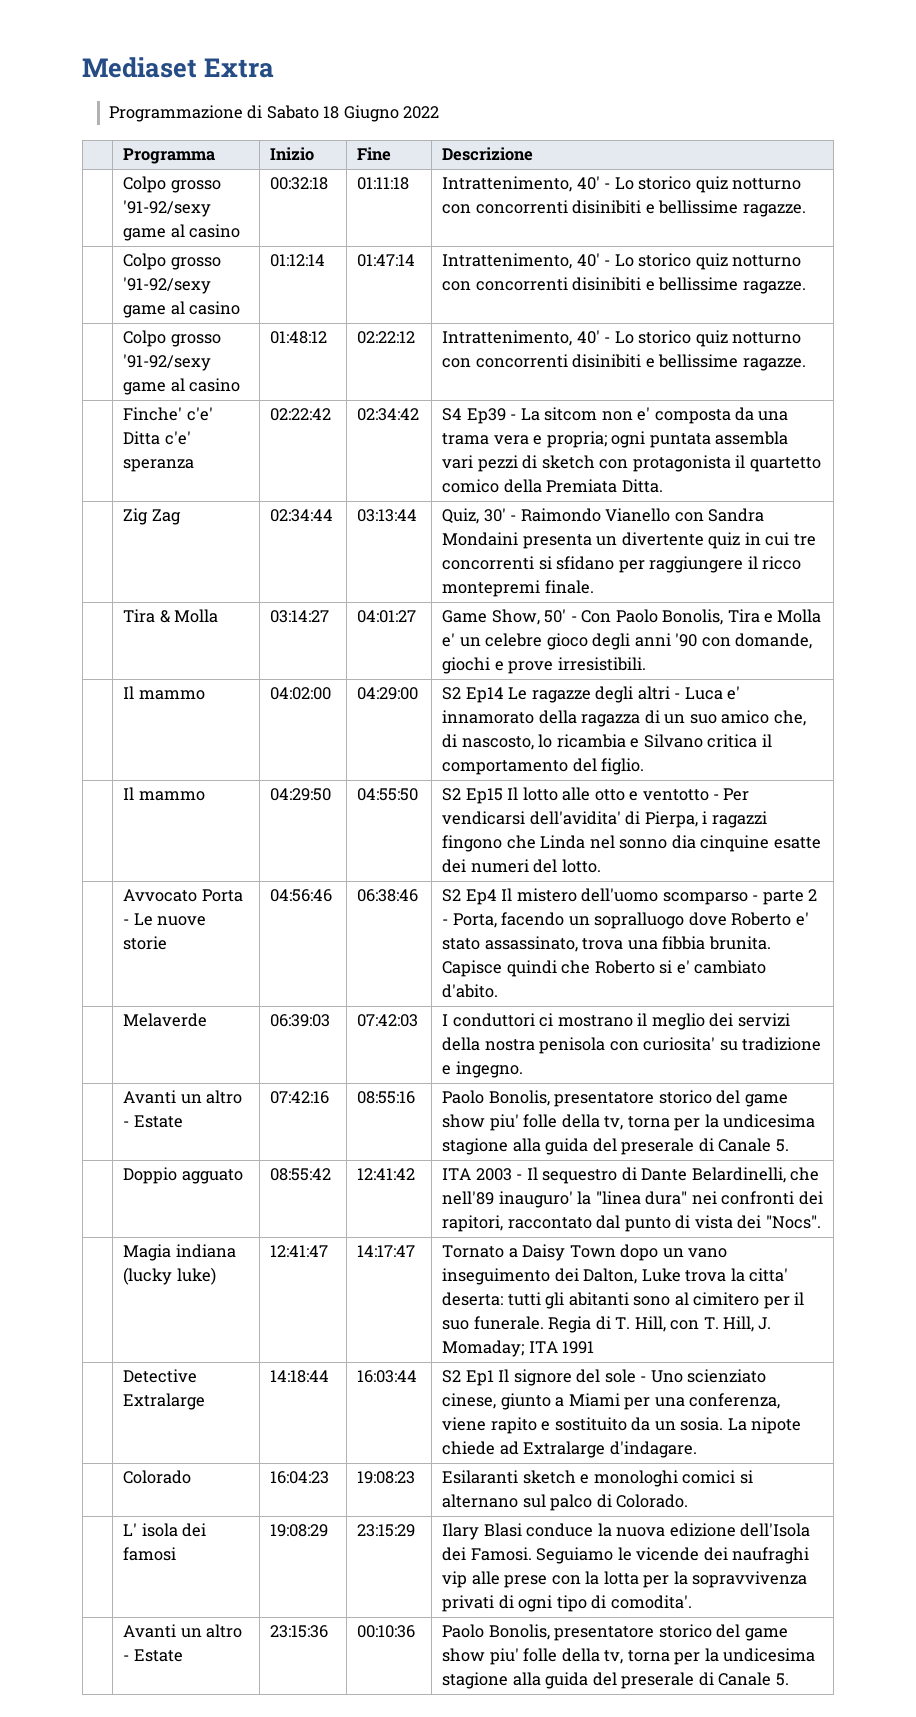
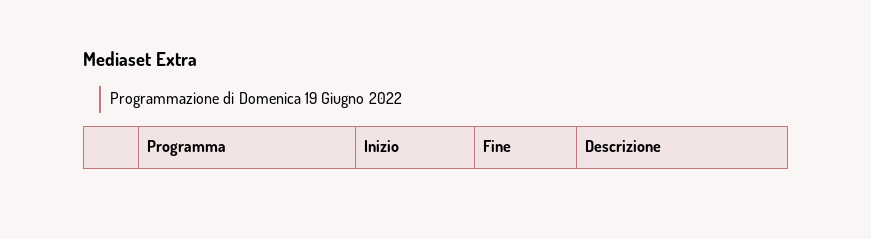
[266,105,340,119] Sabato 18 -> [238,92,318,104] Domenica 19
[123,176,221,193] [123,200,212,217] [123,224,241,241] [270,177,329,190] [357,177,410,190] [442,176,802,193] [442,200,806,217] [123,253,221,270] [123,277,212,294] [123,301,241,318] [270,254,326,267] [357,254,416,267] [442,253,802,270] [442,277,806,294] [123,330,221,347] [123,354,212,371] [123,378,241,395] [270,331,328,344] [357,331,416,344] [442,330,802,347] [442,354,806,371] [123,407,213,421] [123,431,191,445] [123,459,195,472] [270,408,332,421] [357,408,420,421] [442,407,789,424] [442,431,789,448] [442,455,821,472] [442,479,663,493] [123,508,181,525] [270,509,334,522] [357,509,418,522] [442,508,765,524] [442,532,816,549] [442,556,802,573] [442,580,594,597] [123,609,219,623] [270,610,330,623] [357,610,417,623] [442,609,822,625] [442,633,813,650] [442,657,646,674] [123,686,205,700] [270,687,332,700] [357,687,419,700] [442,686,741,703] [442,710,806,727] [442,734,772,750] [442,758,645,775] [123,787,205,801] [270,788,332,801] [357,788,419,801] [442,787,750,804] [442,811,767,828] [442,835,821,852] [442,859,601,873] [123,889,243,902] [123,913,207,926] [123,936,168,950] [270,889,333,902] [357,889,419,902] [442,888,818,905] [442,912,809,929] [442,936,771,952] [442,960,767,977] [442,984,499,998] [123,1013,208,1027] [270,1014,331,1027] [357,1014,419,1027] [442,1013,790,1030] [442,1037,822,1054] [442,1061,523,1078] [123,1090,243,1104] [123,1115,183,1128] [270,1091,330,1104] [357,1091,416,1104] [442,1090,788,1107] [442,1114,816,1131] [442,1138,789,1155] [123,1167,243,1184] [270,1168,332,1181] [357,1168,416,1180] [442,1167,820,1184] [442,1191,823,1208] [442,1215,821,1232] [123,1244,236,1261] [123,1267,216,1285] [270,1245,329,1257] [357,1245,416,1257] [442,1244,728,1261] [442,1268,789,1285] [442,1292,805,1309] [442,1316,772,1333] [442,1340,595,1357] [123,1369,198,1383] [123,1393,206,1410] [270,1370,330,1383] [357,1370,418,1383] [442,1369,767,1386] [442,1393,781,1410] [442,1417,802,1434] [442,1441,697,1458] [123,1470,192,1484] [270,1471,330,1484] [357,1471,416,1484] [442,1470,753,1487] [442,1494,689,1511] [123,1523,207,1537] [123,1547,177,1561] [270,1524,329,1537] [357,1524,416,1537] [442,1523,811,1540] [442,1547,810,1564] [442,1571,808,1588] [442,1595,692,1612] [123,1624,243,1638] [123,1649,183,1662] [270,1625,329,1638] [357,1625,416,1638] [442,1624,788,1641] [442,1648,816,1665] [442,1672,789,1689] // | Colpo grosso '91-92/sexy game al casino | 00:32:18 | 01:11:18 | Intrattenimento, 40' - Lo storico quiz notturno con concorrenti disinibiti e bellissime ragazze. // | Colpo grosso '91-92/sexy game al casino | 01:12:14 | 01:47:14 | Intrattenimento, 40' - Lo storico quiz notturno con concorrenti disinibiti e bellissime ragazze. // | Colpo grosso '91-92/sexy game al casino | 01:48:12 | 02:22:12 | Intrattenimento, 40' - Lo storico quiz notturno con concorrenti disinibiti e bellissime ragazze. // | Finche' c'e' Ditta c'e' speranza | 02:22:42 | 02:34:42 | S4 Ep39 - La sitcom non e' composta da una trama vera e propria; ogni puntata assembla vari pezzi di sketch con protagonista il quartetto comico della Premiata Ditta. // | Zig Zag | 02:34:44 | 03:13:44 | Quiz, 30' - Raimondo Vianello con Sandra Mondaini presenta un divertente quiz in cui tre concorrenti si sfidano per raggiungere il ricco montepremi finale. // | Tira & Molla | 03:14:27 | 04:01:27 | Game Show, 50' - Con Paolo Bonolis, Tira e Molla e' un celebre gioco degli anni '90 con domande, giochi e prove irresistibili. // | Il mammo | 04:02:00 | 04:29:00 | S2 Ep14 Le ragazze degli altri - Luca e' innamorato della ragazza di un suo amico che, di nascosto, lo ricambia e Silvano critica il comportamento del figlio. // | Il mammo | 04:29:50 | 04:55:50 | S2 Ep15 Il lotto alle otto e ventotto - Per vendicarsi dell'avidita' di Pierpa, i ragazzi fingono che Linda nel sonno dia cinquine esatte dei numeri del lotto. // | Avvocato Porta - Le nuove storie | 04:56:46 | 06:38:46 | S2 Ep4 Il mistero dell'uomo scomparso - parte 2 - Porta, facendo un sopralluogo dove Roberto e' stato assassinato, trova una fibbia brunita. Capisce quindi che Roberto si e' cambiato d'abito. // | Melaverde | 06:39:03 | 07:42:03 | I conduttori ci mostrano il meglio dei servizi della nostra penisola con curiosita' su tradizione e ingegno. // | Avanti un altro - Estate | 07:42:16 | 08:55:16 | Paolo Bonolis, presentatore storico del game show piu' folle della tv, torna per la undicesima stagione alla guida del preserale di Canale 5. // | Doppio agguato | 08:55:42 | 12:41:42 | ITA 2003 - Il sequestro di Dante Belardinelli, che nell'89 inauguro' la "linea dura" nei confronti dei rapitori, raccontato dal punto di vista dei "Nocs". // | Magia indiana (lucky luke) | 12:41:47 | 14:17:47 | Tornato a Daisy Town dopo un vano inseguimento dei Dalton, Luke trova la citta' deserta: tutti gli abitanti sono al cimitero per il suo funerale. Regia di T. Hill, con T. Hill, J. Momaday; ITA 1991 // | Detective Extralarge | 14:18:44 | 16:03:44 | S2 Ep1 Il signore del sole - Uno scienziato cinese, giunto a Miami per una conferenza, viene rapito e sostituito da un sosia. La nipote chiede ad Extralarge d'indagare. // | Colorado | 16:04:23 | 19:08:23 | Esilaranti sketch e monologhi comici si alternano sul palco di Colorado. // | L' isola dei famosi | 19:08:29 | 23:15:29 | Ilary Blasi conduce la nuova edizione dell'Isola dei Famosi. Seguiamo le vicende dei naufraghi vip alle prese con la lotta per la sopravvivenza privati di ogni tipo di comodita'. // | Avanti un altro - Estate | 23:15:36 | 00:10:36 | Paolo Bonolis, presentatore storico del game show piu' folle della tv, torna per la undicesima stagione alla guida del preserale di Canale 5. -> (661, 146) none

